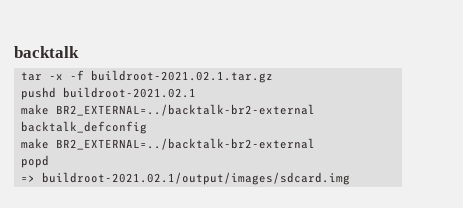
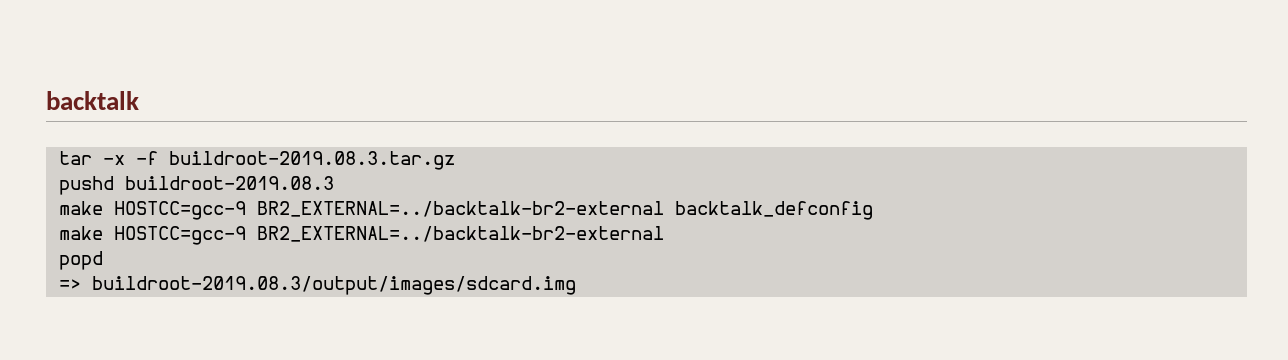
[90,70,273,83] buildroot-2021.02.1.tar.gz -> [168,151,455,170] buildroot-2019.08.3.tar.gz
[62,87,196,98] [20,104,49,115] buildroot-2021.02.1 // make -> [124,176,334,190] [58,201,246,220] buildroot-2019.08.3 // make HOSTCC=gcc-9
(49, 143) none -> [113,226,246,245] HOSTCC=gcc-9
[41,172,350,185] buildroot-2021.02.1/output/images/sdcard.img -> [91,276,576,295] buildroot-2019.08.3/output/images/sdcard.img

